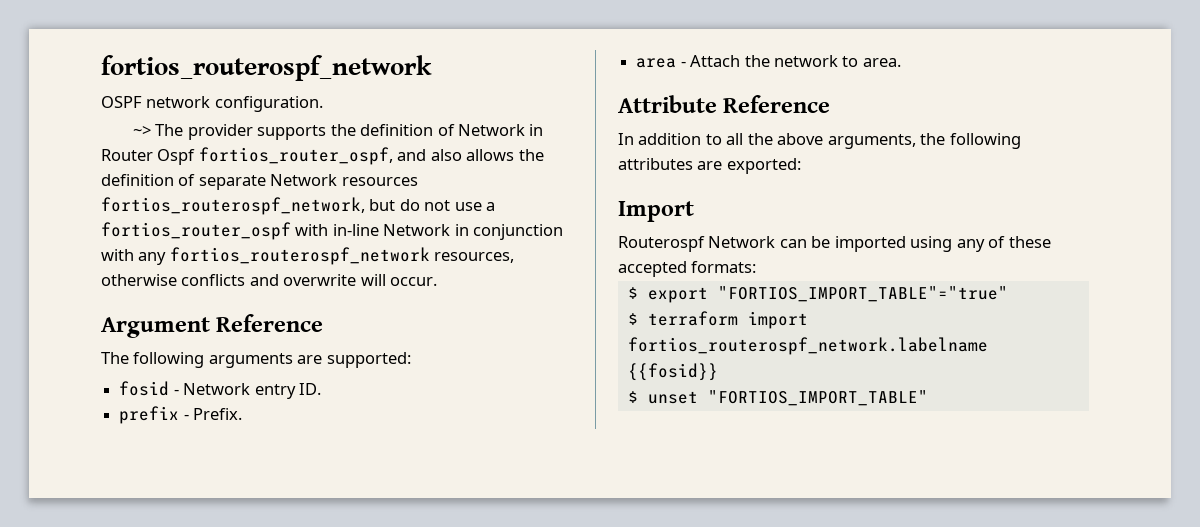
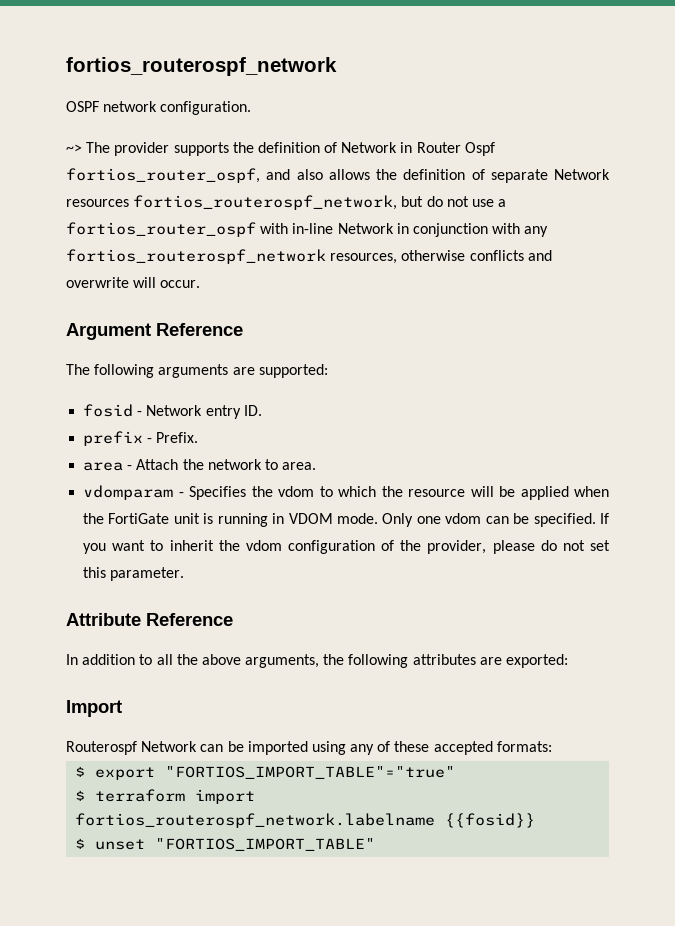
(901, 62) none -> [83,485,609,500] [83,513,609,527] [83,540,610,554] [83,567,185,581] // vdomparam - Specifies the vdom to which the resource will be applied when the FortiGate unit is running in VDOM mode. Only one vdom can be specified. If you want to inherit the vdom configuration of the provider, please do not set this parameter.

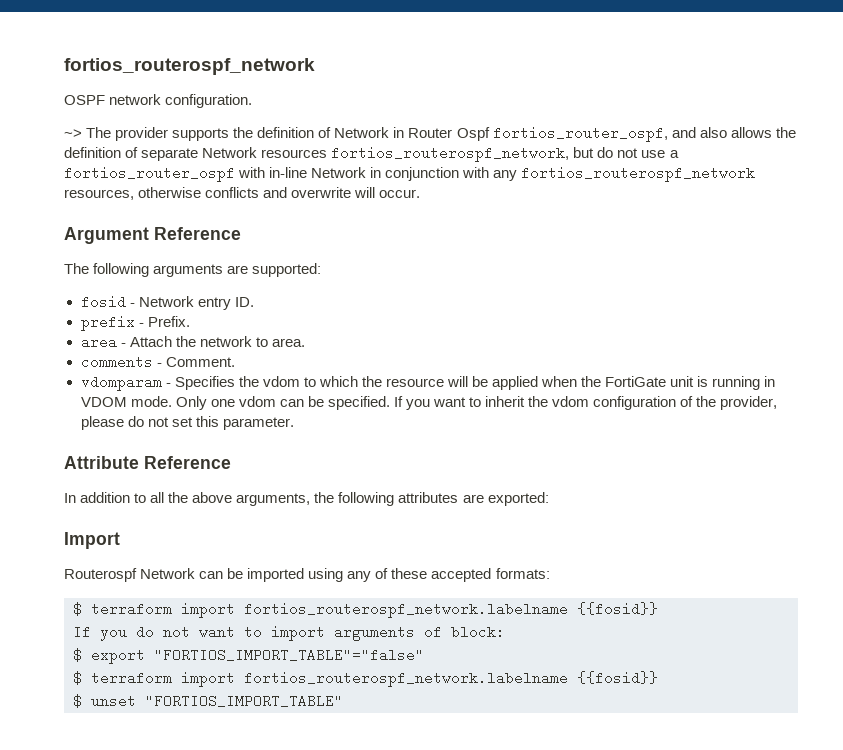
(317, 466) none -> [80,355,235,369] // comments - Comment.
(552, 746) none -> [73,602,658,618] [73,625,505,641] // $ terraform import fortios_routerospf_network.labelname {{fosid}} // If you do not want to import arguments of block:
[165,766,456,779] "FORTIOS_IMPORT_TABLE"="true" -> [154,648,424,662] "FORTIOS_IMPORT_TABLE"="false"

